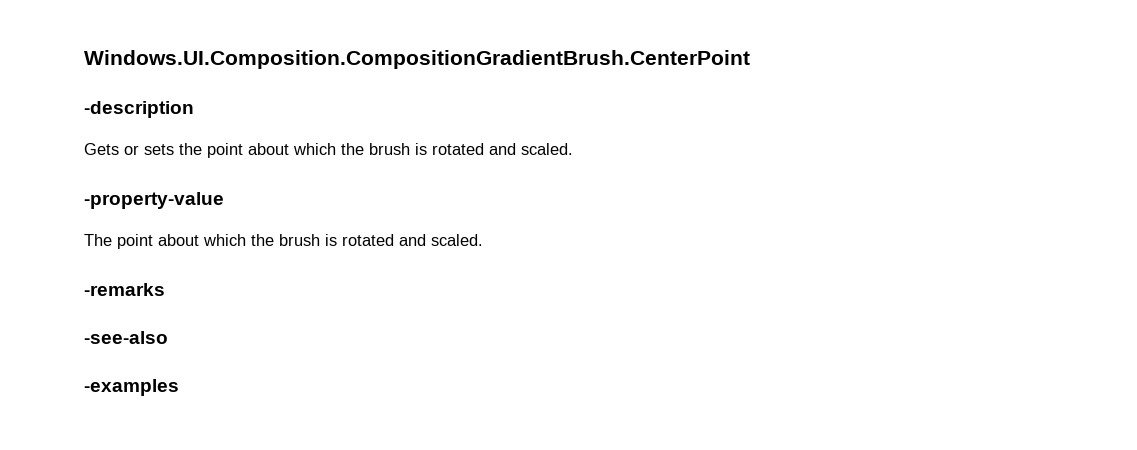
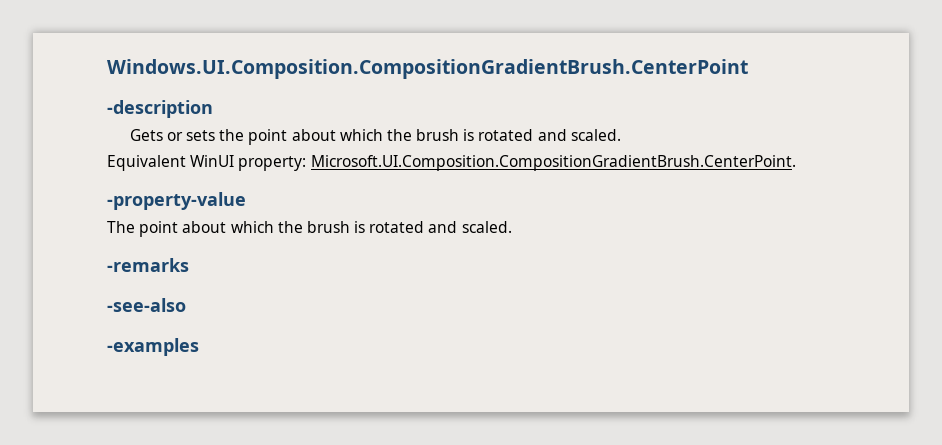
(573, 149) none -> [107,155,796,171] // Equivalent WinUI property: Microsoft.UI.Composition.CompositionGradientBrush.CenterPoint.

